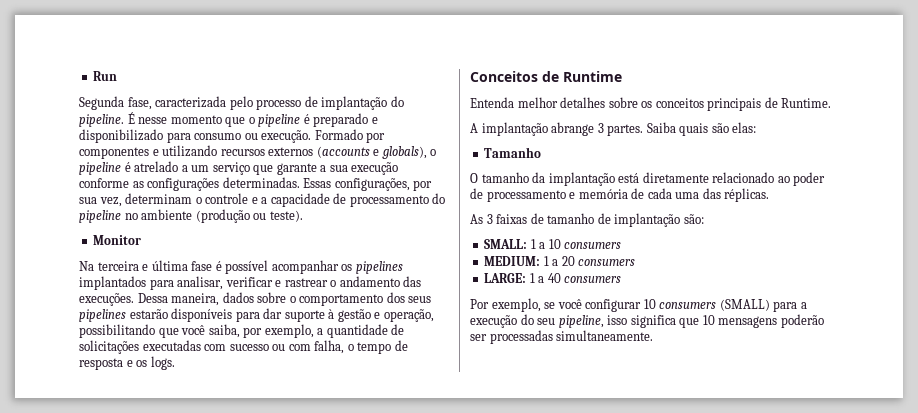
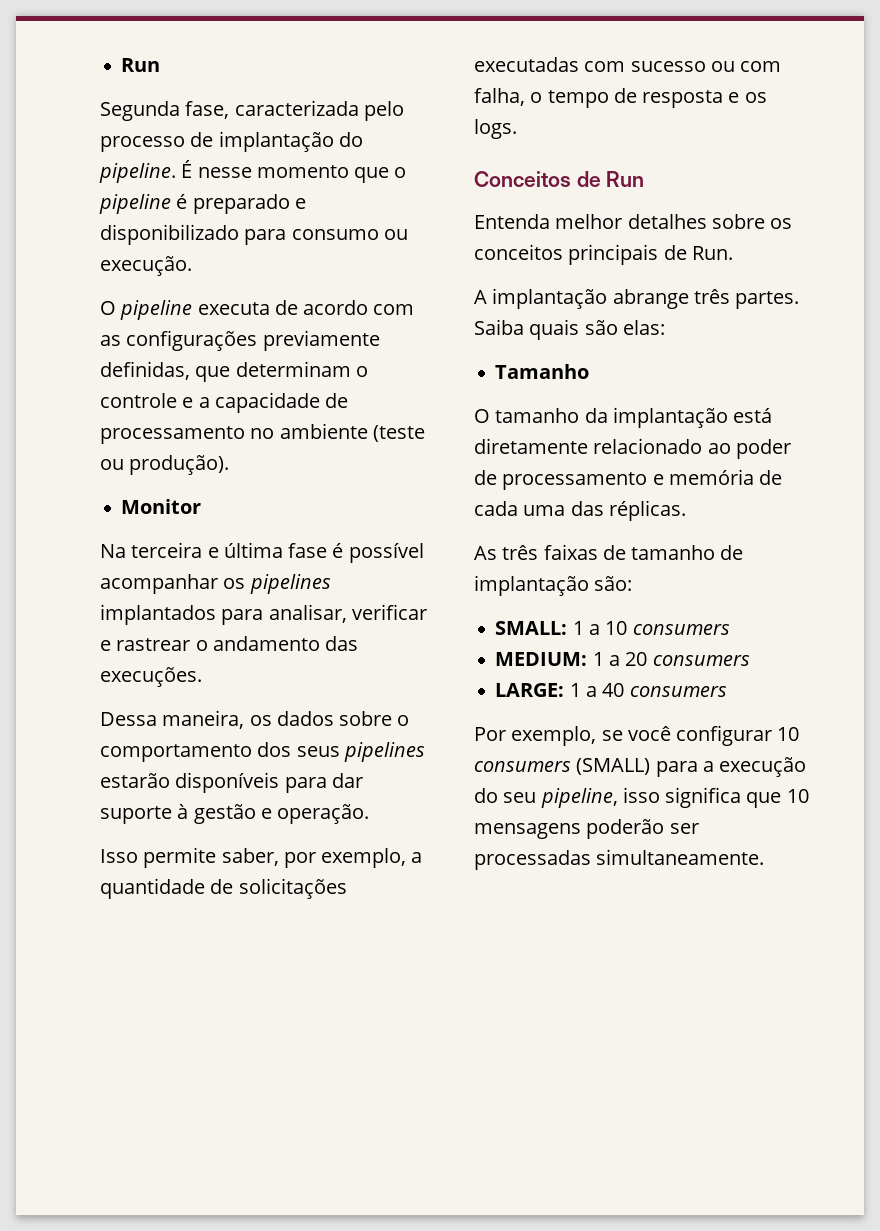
[314,129,386,143] [79,145,437,159] [79,161,399,175] [79,177,433,191] [79,197,122,207] Formado por componentes e utilizando recursos externos (accounts e globals), o pipeline é atrelado a um serviço que garante a sua execução conforme as configurações determinadas. Essas configurações, por sua vez, -> [100,300,415,320] [100,330,380,351] [100,361,231,382] // O pipeline executa de acordo com as configurações previamente definidas, que
[432,193,446,204] [79,209,303,223] do pipeline no ambiente (produção ou teste). -> [250,423,425,442] [100,455,230,475] no ambiente (teste ou produção).
(134, 299) none -> (202, 677) //
(220, 299) none -> [249,715,272,726] os
[383,309,434,322] [79,324,240,338] operação, possibilitando que você saiba, -> [277,804,370,824] [100,847,279,868] operação. // Isso permite saber,
[563,71,622,82] Runtime -> [606,171,645,187] Run
[781,98,832,108] Runtime. -> [691,246,733,260] Run.
[597,123,604,133] 3 -> [693,289,730,304] três
[486,214,493,224] 3 -> [502,545,539,560] três

